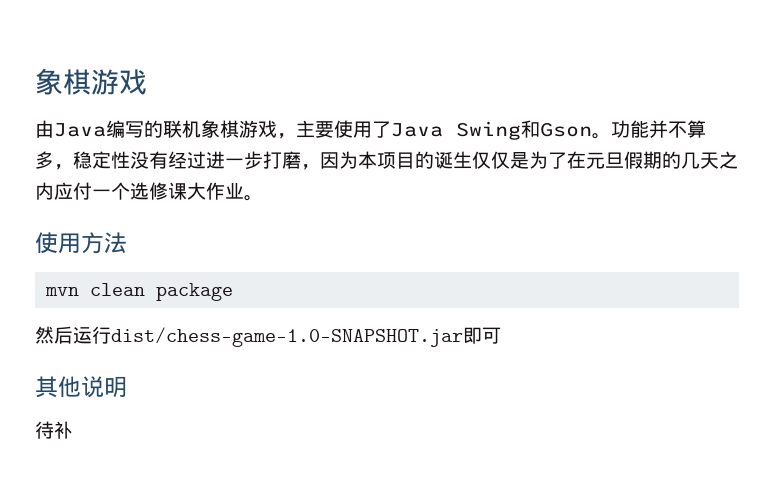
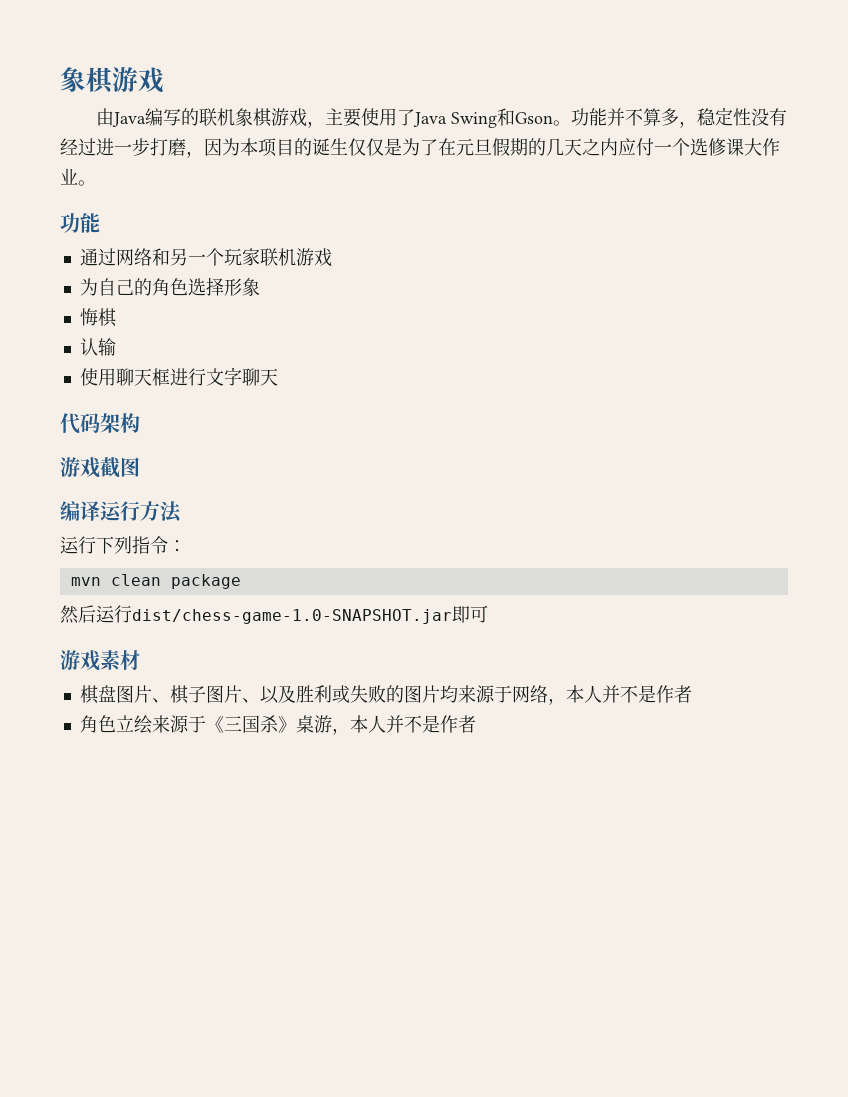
[35,232,127,254] 使用方法 -> [60,213,100,233] [79,248,332,267] [79,277,260,296] [79,308,117,327] [79,338,116,356] [79,367,278,386] [60,413,140,434] [60,457,140,478] [60,501,182,523] [60,536,186,554] 功能 // 通过网络和另一个玩家联机游戏 // 为自己的角色选择形象 // 悔棋 // 认输 // 使用聊天框进行文字聊天 // 代码架构 // 游戏截图 // 编译运行方法 // 运行下列指令：
[35,376,127,398] [35,421,73,439] 其他说明 // 待补 -> [60,650,140,671] [79,685,692,705] [79,715,476,735] 游戏素材 // 棋盘图片、棋子图片、以及胜利或失败的图片均来源于网络，本人并不是作者 // 角色立绘来源于《三国杀》桌游，本人并不是作者

